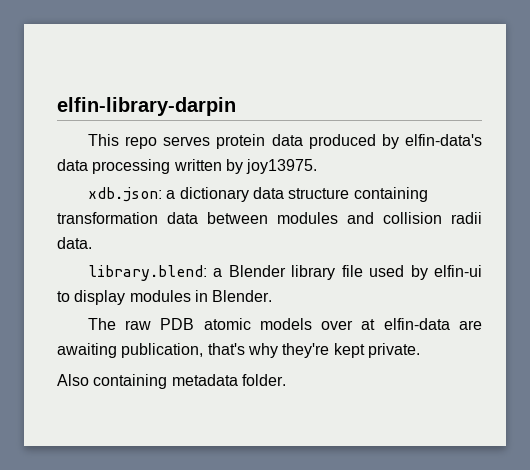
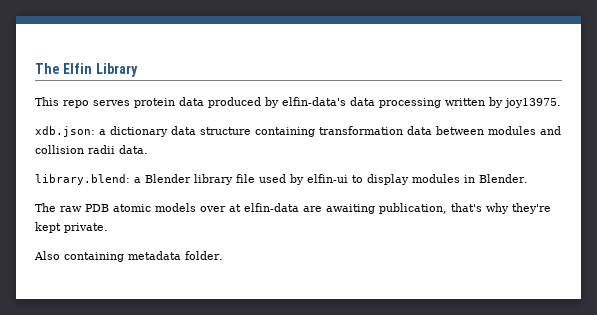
[57,97,236,116] elfin-library-darpin -> [35,63,138,77] The Elfin Library

